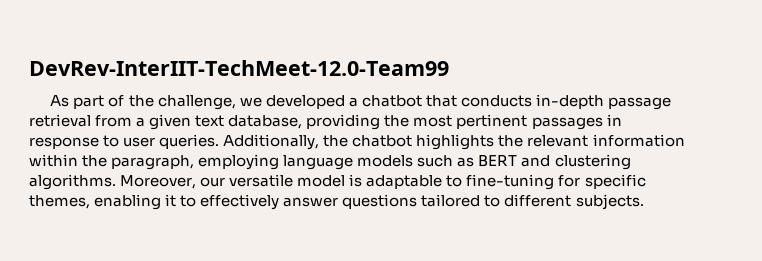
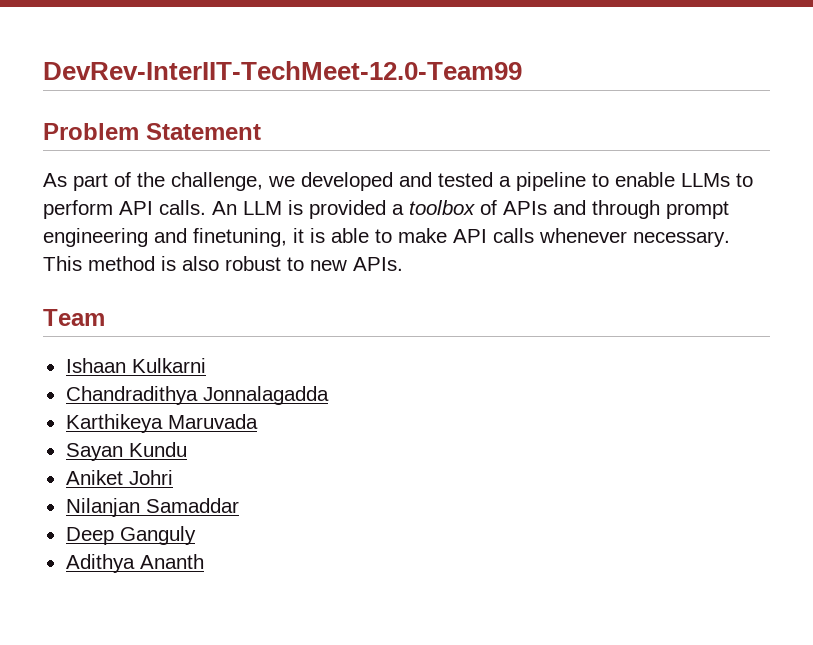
(449, 68) none -> [43,123,261,140] // Problem Statement
[348,94,671,110] [29,114,622,130] [29,134,685,150] [29,154,631,170] [29,174,646,190] [29,194,644,210] a chatbot that conducts in-depth passage retrieval from a given text database, providing the most pertinent passages in response to user queries. Additionally, the chatbot highlights the relevant information within the paragraph, employing language models such as BERT and clustering algorithms. Moreover, our versatile model is adaptable to fine-tuning for specific themes, enabling it to effectively answer questions tailored to different subjects. -> [399,172,753,191] [43,200,729,219] [43,228,730,247] [43,256,403,271] [43,309,105,326] [65,358,206,373] [65,386,329,405] [65,414,258,433] [65,442,187,461] [65,470,173,485] [65,498,239,517] [65,526,196,545] [65,554,204,573] and tested a pipeline to enable LLMs to perform API calls. An LLM is provided a toolbox of APIs and through prompt engineering and finetuning, it is able to make API calls whenever necessary. This method is also robust to new APIs. // Team // Ishaan Kulkarni // Chandradithya Jonnalagadda // Karthikeya Maruvada // Sayan Kundu // Aniket Johri // Nilanjan Samaddar // Deep Ganguly // Adithya Ananth

